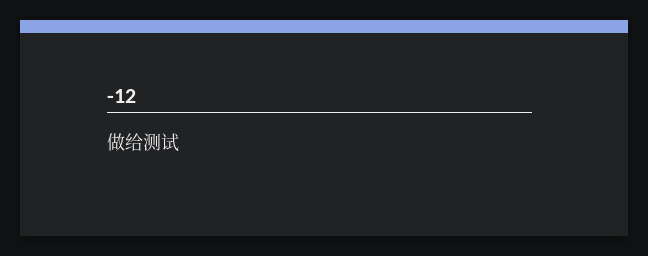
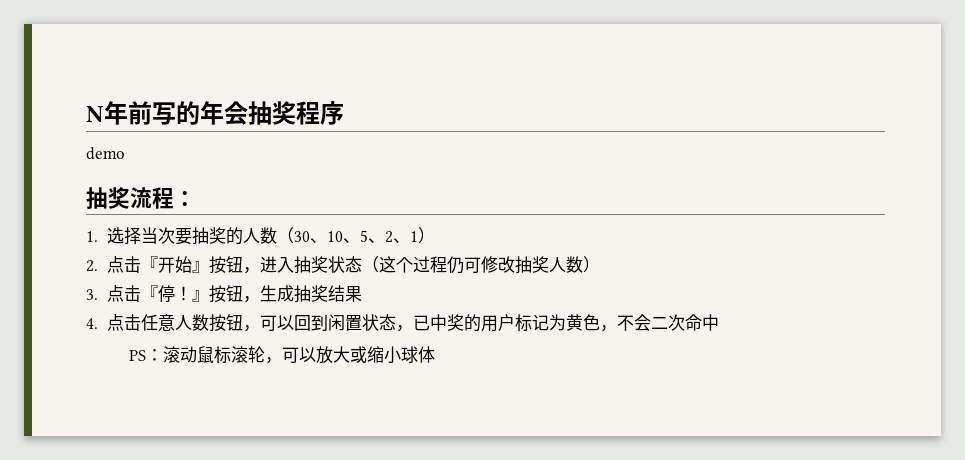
[107,89,136,103] [107,133,179,152] -12 // 做给测试 -> [86,101,344,125] [86,147,125,160] [86,187,196,209] [86,227,435,245] [86,256,600,274] [86,285,362,303] [86,314,719,332] [128,346,435,364] N年前写的年会抽奖程序 // demo // 抽奖流程： // 1.选择当次要抽奖的人数（30、10、5、2、1） // 2.点击『开始』按钮，进入抽奖状态（这个过程仍可修改抽奖人数） // 3.点击『停！』按钮，生成抽奖结果 // 4.点击任意人数按钮，可以回到闲置状态，已中奖的用户标记为黄色，不会二次命中 // PS：滚动鼠标滚轮，可以放大或缩小球体

